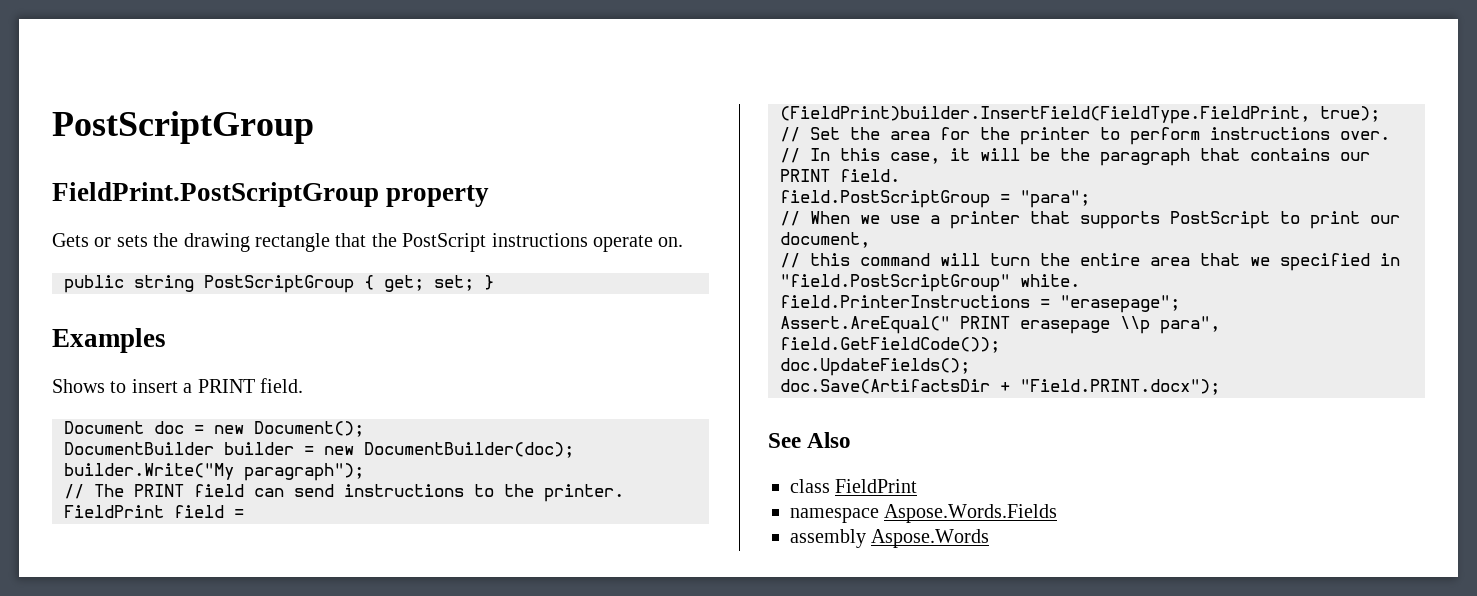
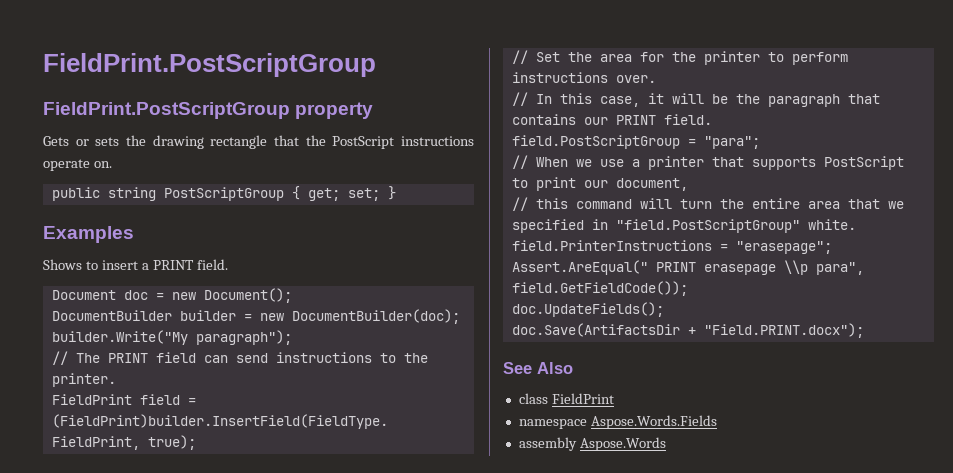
[52,111,314,144] PostScriptGroup -> [43,53,376,77] FieldPrint.PostScriptGroup

